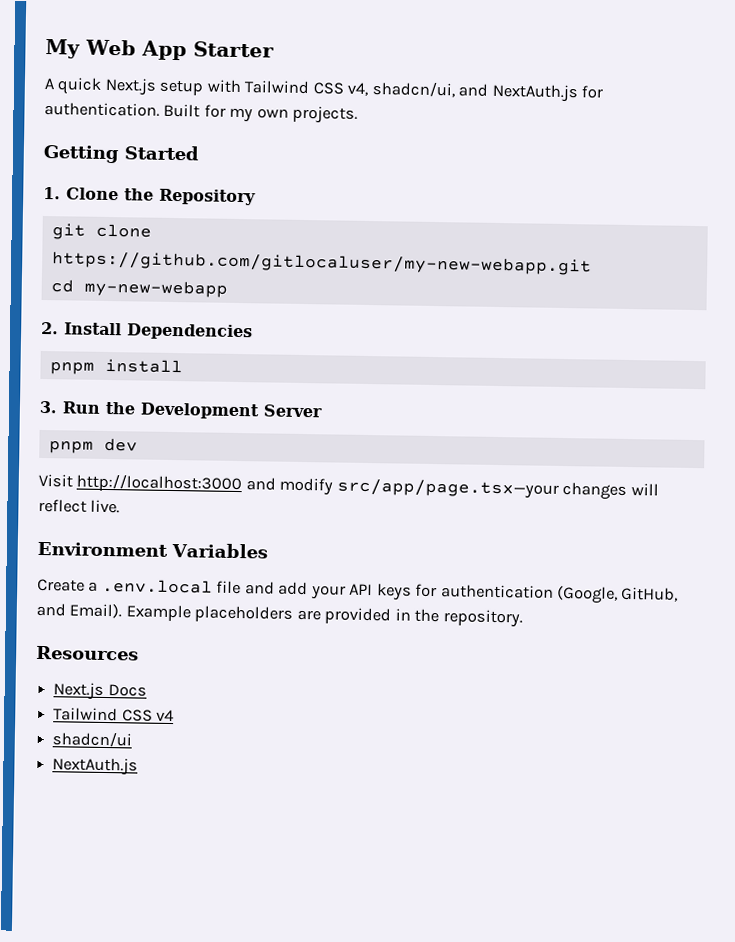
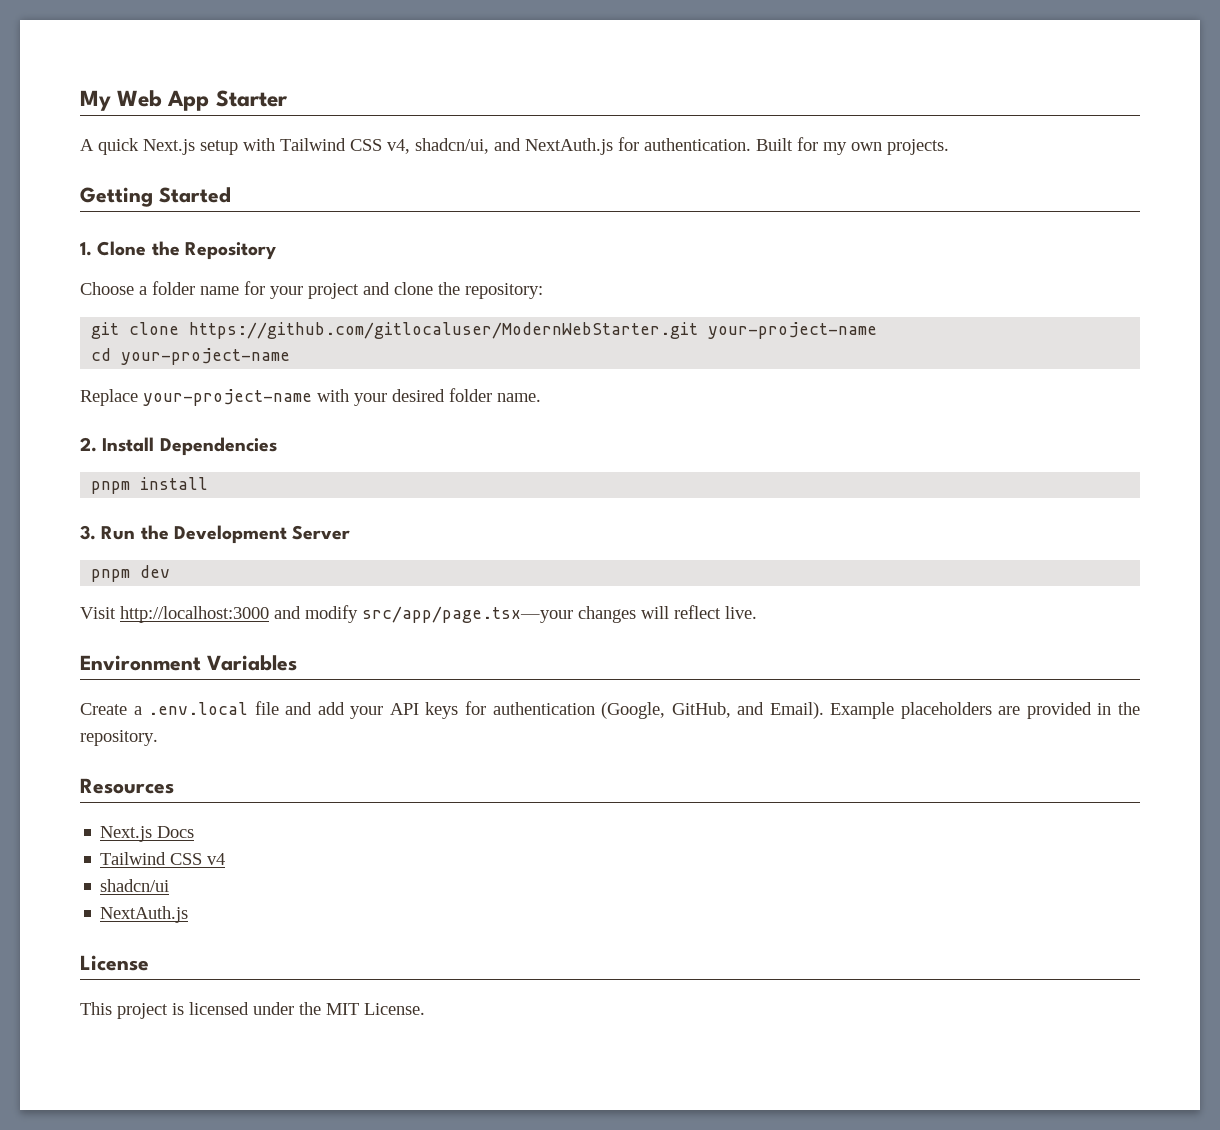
(256, 197) none -> [80,281,543,299] // Choose a folder name for your project and clone the repository:
[51,251,592,276] https://github.com/gitlocaluser/my-new-webapp.git -> [189,322,878,339] https://github.com/gitlocaluser/ModernWebStarter.git your-project-name
[83,279,228,298] my-new-webapp -> [121,348,291,365] [80,388,541,406] your-project-name // Replace your-project-name with your desired folder name.
(139, 766) none -> [80,955,149,971] [80,1002,425,1019] // License // This project is licensed under the MIT License.

